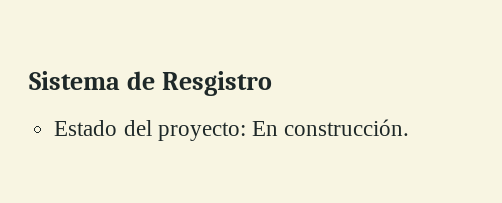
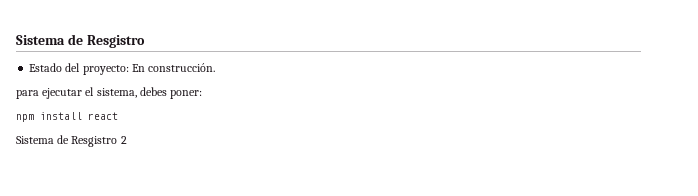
(410, 127) none -> [16,87,203,99] [16,112,118,122] [16,135,127,147] // para ejecutar el sistema, debes poner: // npm install react // Sistema de Resgistro 2

